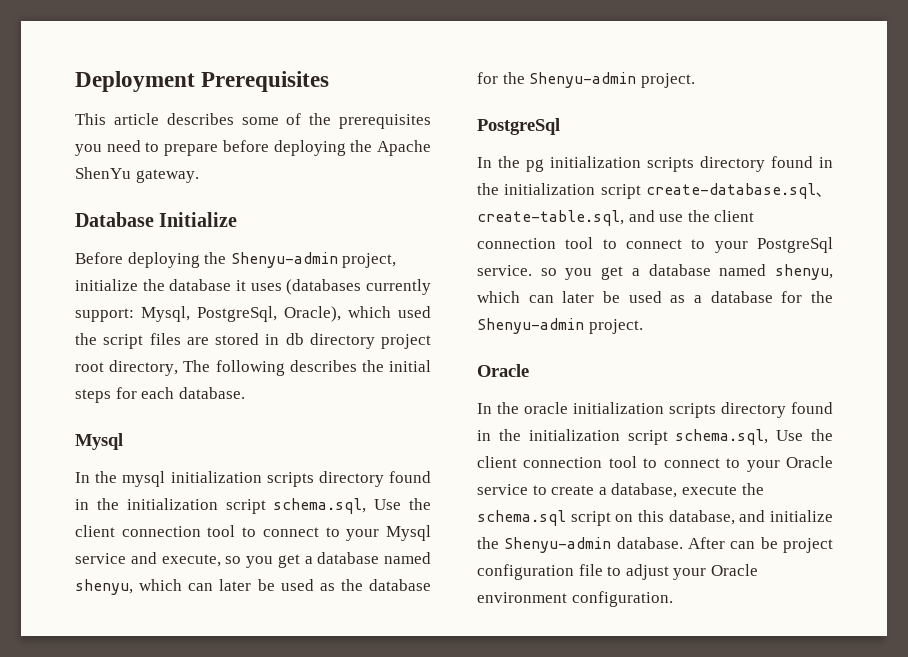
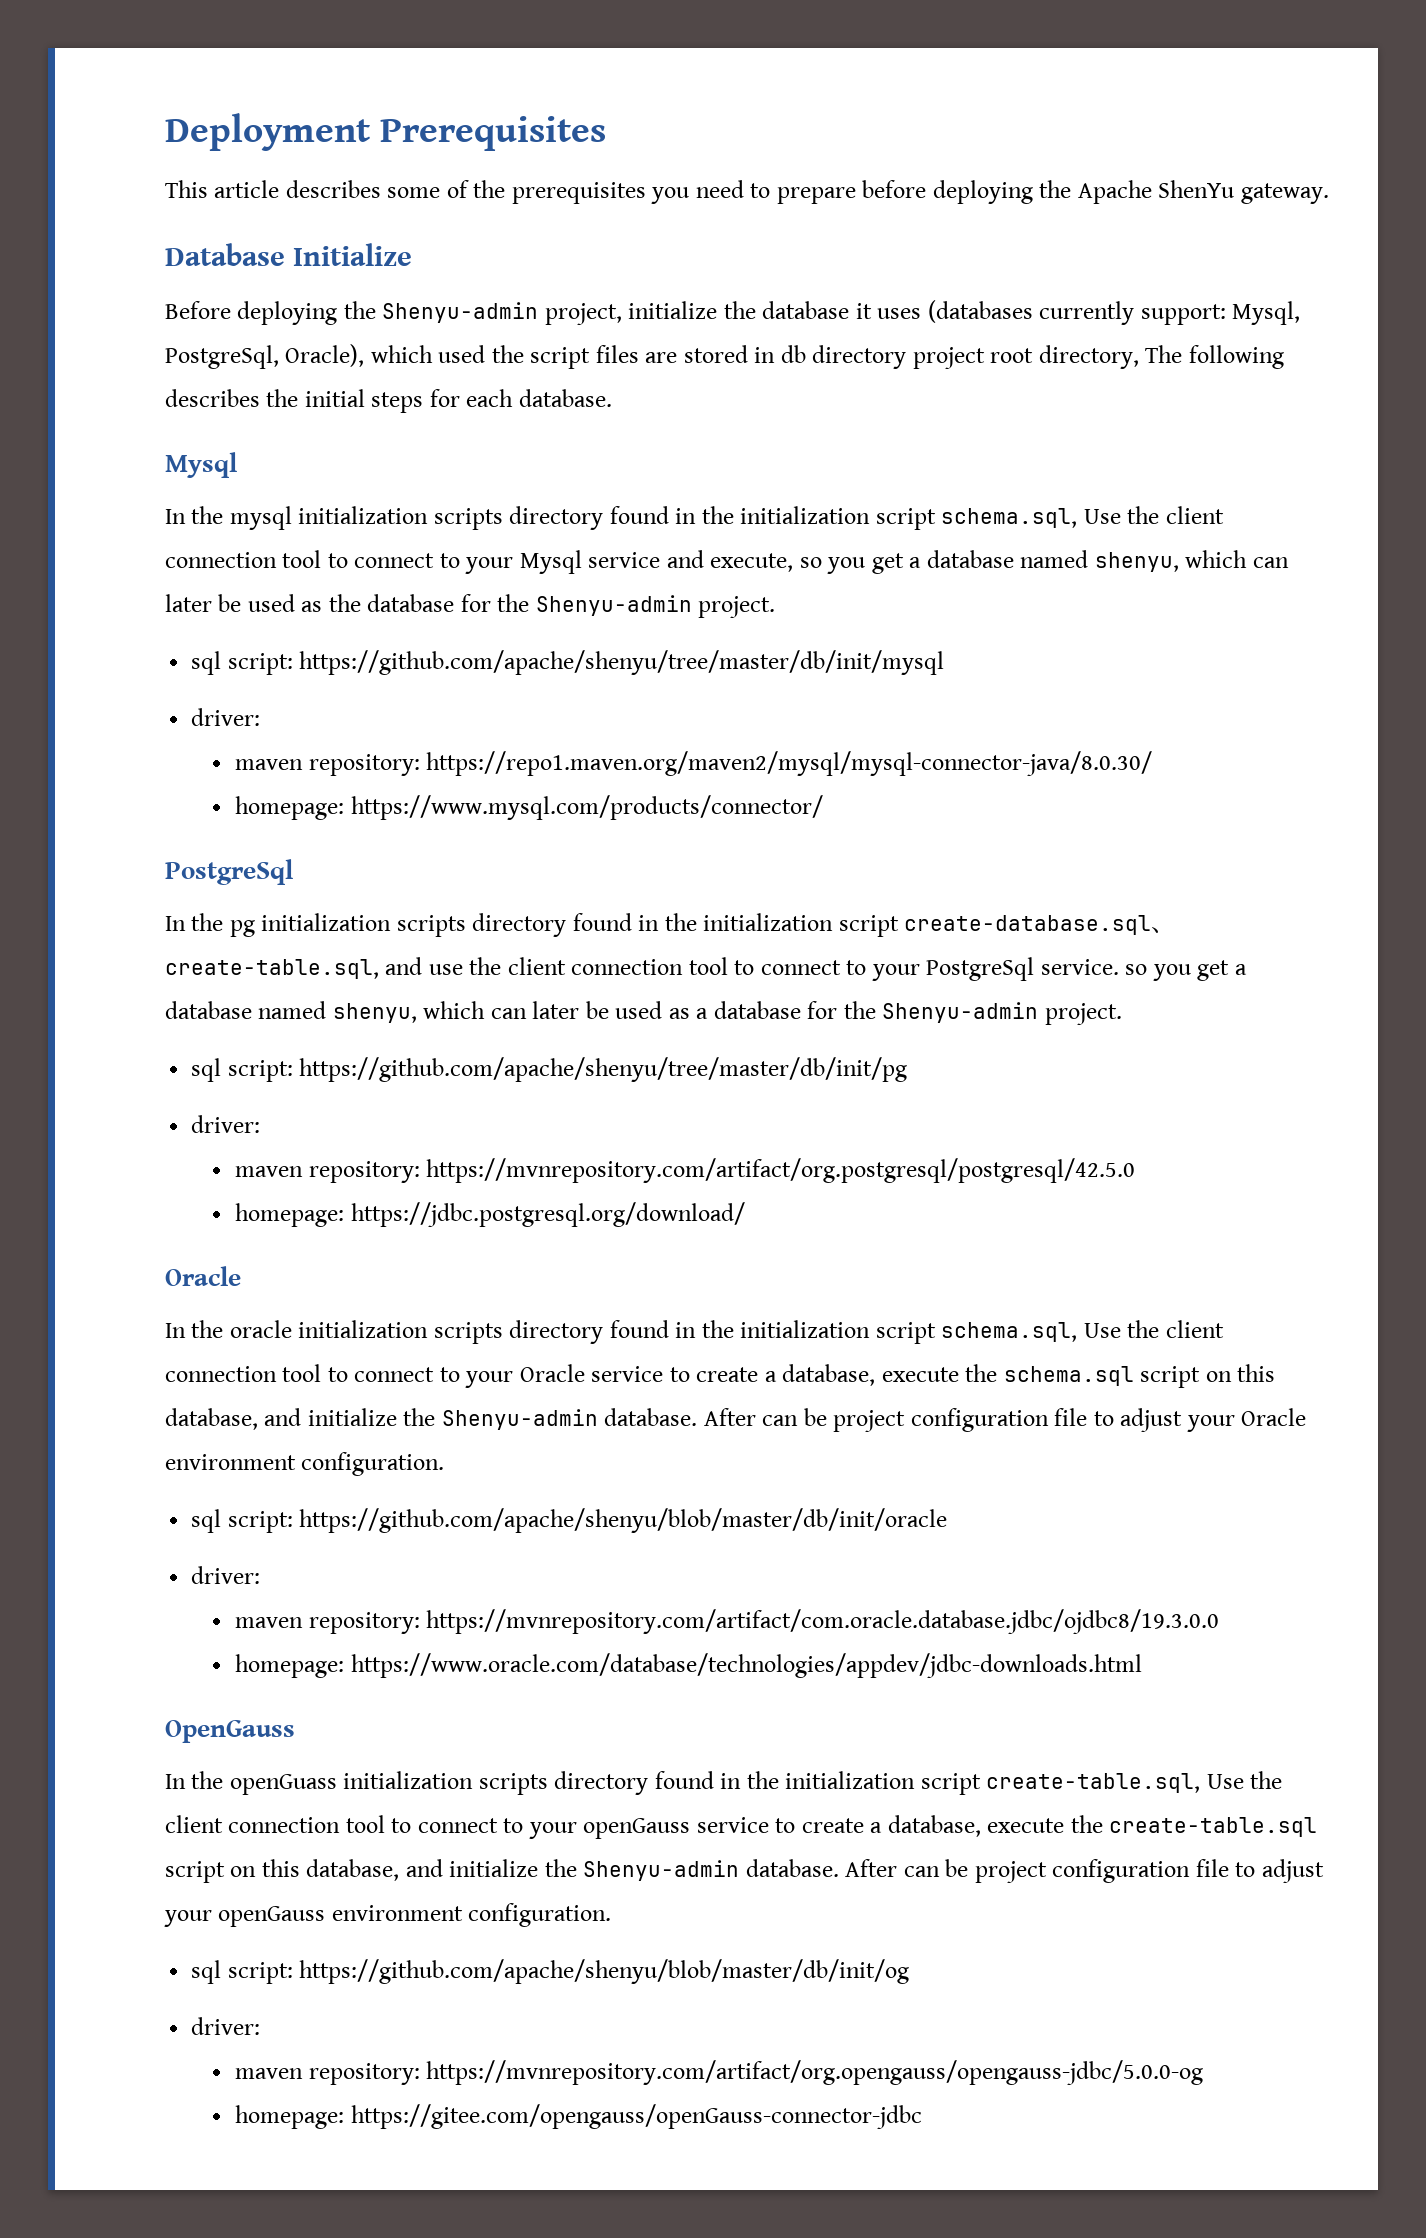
(695, 80) none -> [191,650,945,675] [191,708,261,726] [235,751,1152,776] [235,795,823,820] // sql script: https://github.com/apache/shenyu/tree/master/db/init/mysql // driver: // maven repository: https://repo1.maven.org/maven2/mysql/mysql-connector-java/8.0.30/ // homepage: https://www.mysql.com/products/connector/
(643, 326) none -> [191,1057,908,1082] [191,1115,261,1133] [235,1158,1135,1183] [235,1202,745,1227] // sql script: https://github.com/apache/shenyu/tree/master/db/init/pg // driver: // maven repository: https://mvnrepository.com/artifact/org.postgresql/postgresql/42.5.0 // homepage: https://jdbc.postgresql.org/download/
(673, 599) none -> [191,1508,948,1533] [191,1566,261,1584] [235,1609,1219,1634] [235,1653,1142,1678] [165,1720,295,1743] [165,1771,1283,1795] [165,1815,1318,1839] [165,1859,1324,1883] [164,1903,612,1927] [191,1959,910,1984] [191,2017,261,2035] [235,2060,1203,2085] [235,2104,922,2129] // sql script: https://github.com/apache/shenyu/blob/master/db/init/oracle // driver: // maven repository: https://mvnrepository.com/artifact/com.oracle.database.jdbc/ojdbc8/19.3.0.0 // homepage: https://www.oracle.com/database/technologies/appdev/jdbc-downloads.html // OpenGauss // In the openGuass initialization scripts directory found in the initialization script create-table.sql, Use the client connection tool to connect to your openGauss service to create a database, execute the create-table.sql script on this database, and initialize the Shenyu-admin database. After can be project configuration file to adjust your openGauss environment configuration. // sql script: https://github.com/apache/shenyu/blob/master/db/init/og // driver: // maven repository: https://mvnrepository.com/artifact/org.opengauss/opengauss-jdbc/5.0.0-og // homepage: https://gitee.com/opengauss/openGauss-connector-jdbc

